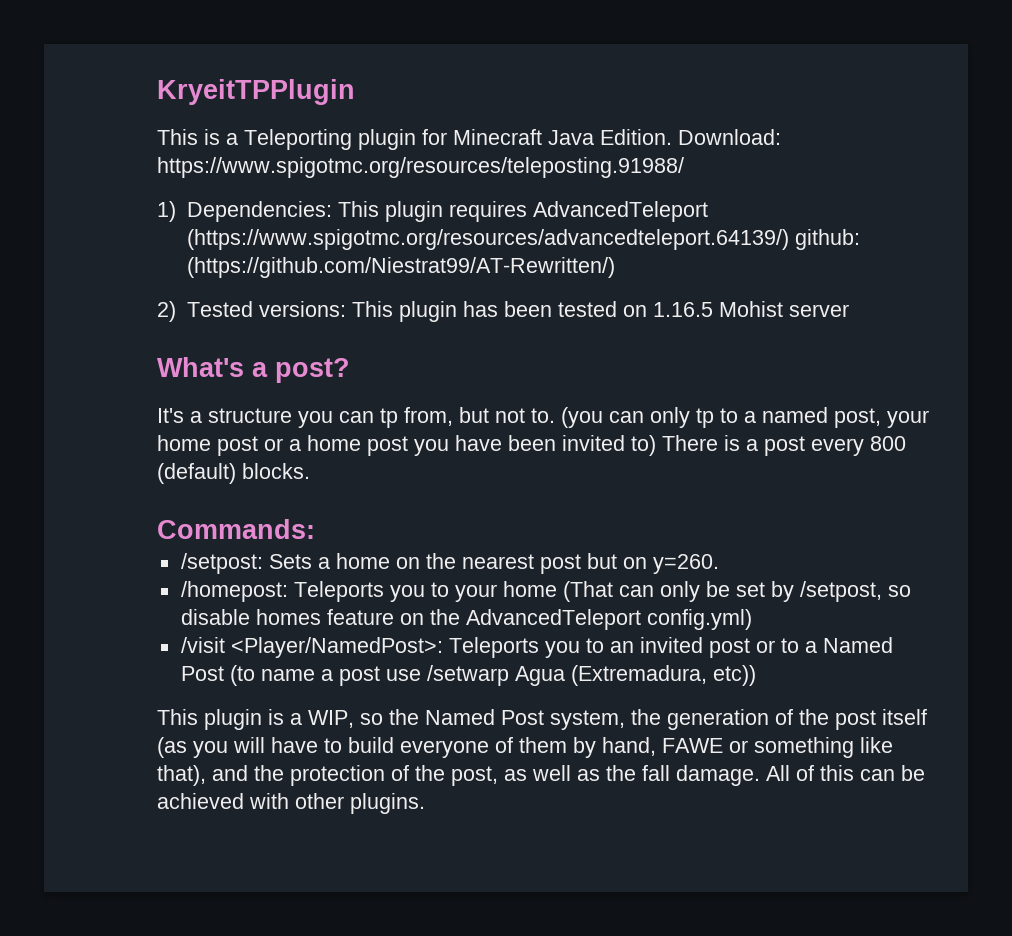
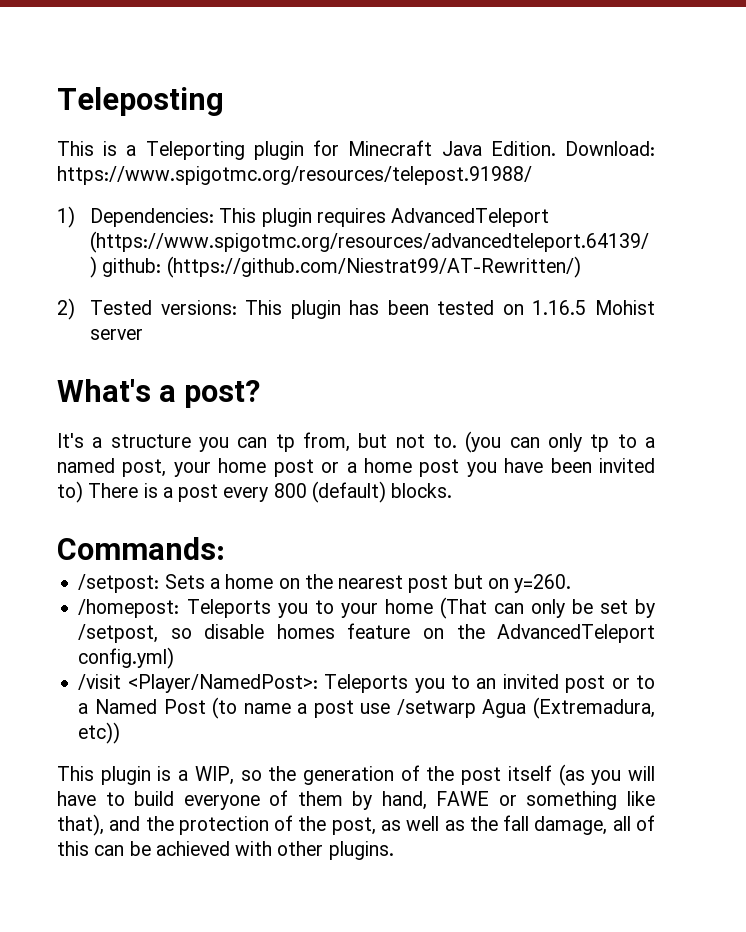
[157,79,355,105] KryeitTPPlugin -> [57,87,224,116] Teleposting
[157,157,684,178] https://www.spigotmc.org/resources/teleposting.91988/ -> [57,166,532,185] https://www.spigotmc.org/resources/telepost.91988/
[425,709,661,730] Named Post system, the -> (297, 773) none
[676,765,790,786] damage. All -> [534,816,631,835] damage, all

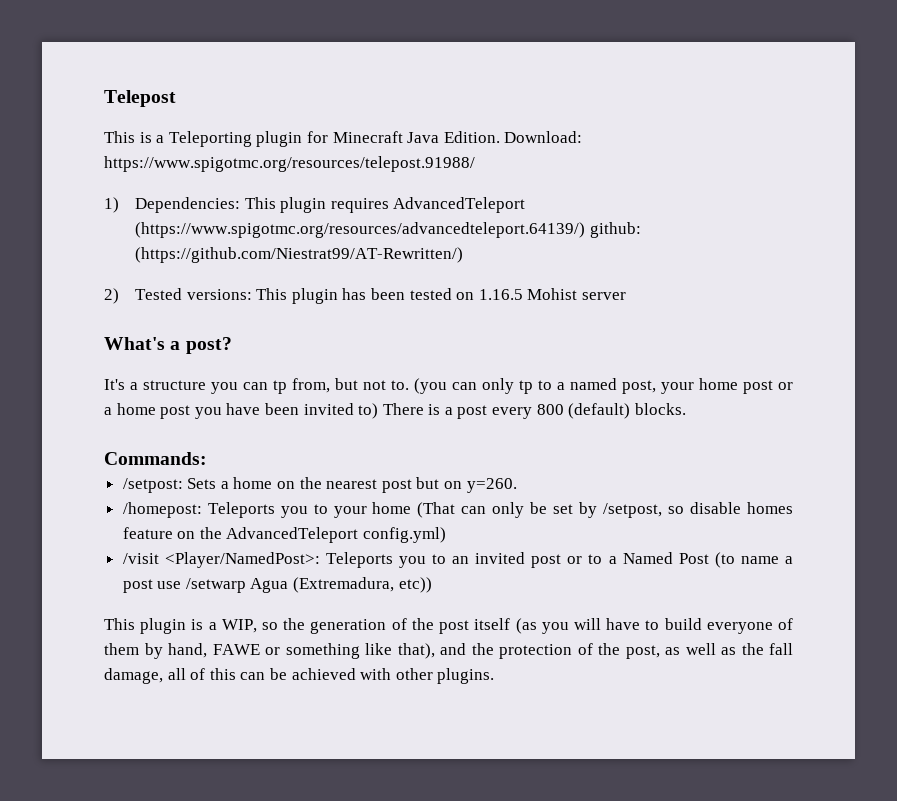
[57,87,224,116] Teleposting -> [104,90,176,107] Telepost

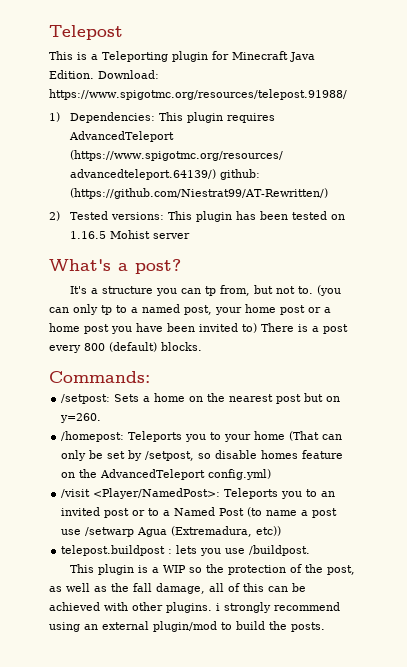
(432, 585) none -> [61,545,311,556] // telepost.buildpost : lets you use /buildpost.
[221,619,257,633] WIP, -> [162,565,186,573] WIP
[310,618,793,634] [104,643,494,659] generation of the post itself (as you will have to build everyone of them by hand, FAWE or something like that), and the -> (224, 568) none
(495, 676) none -> [216,602,340,613] [49,621,325,632] i strongly recommend using an external plugin/mod to build the posts.

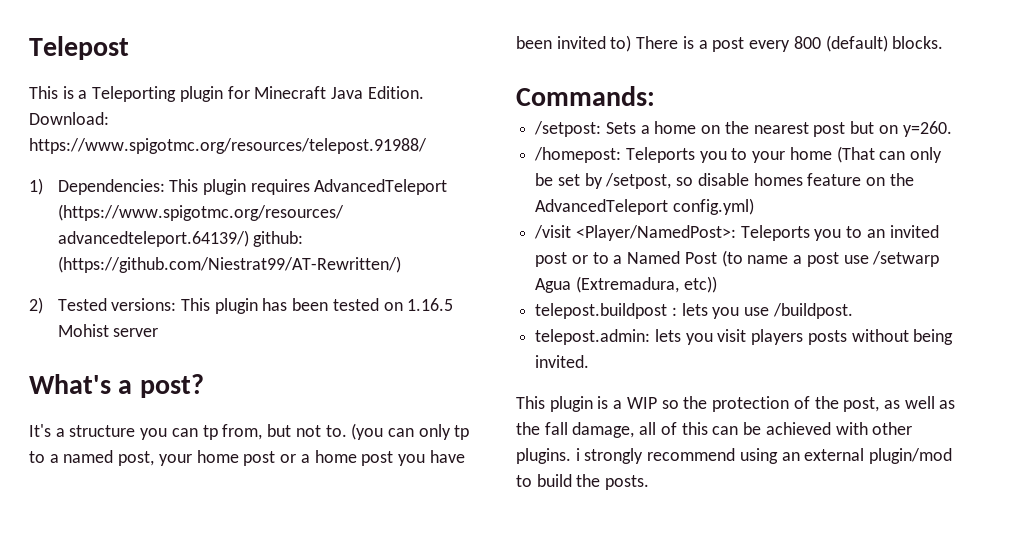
(311, 550) none -> [535,329,954,345] [535,355,590,368] // telepost.admin: lets you visit players posts without being invited.

